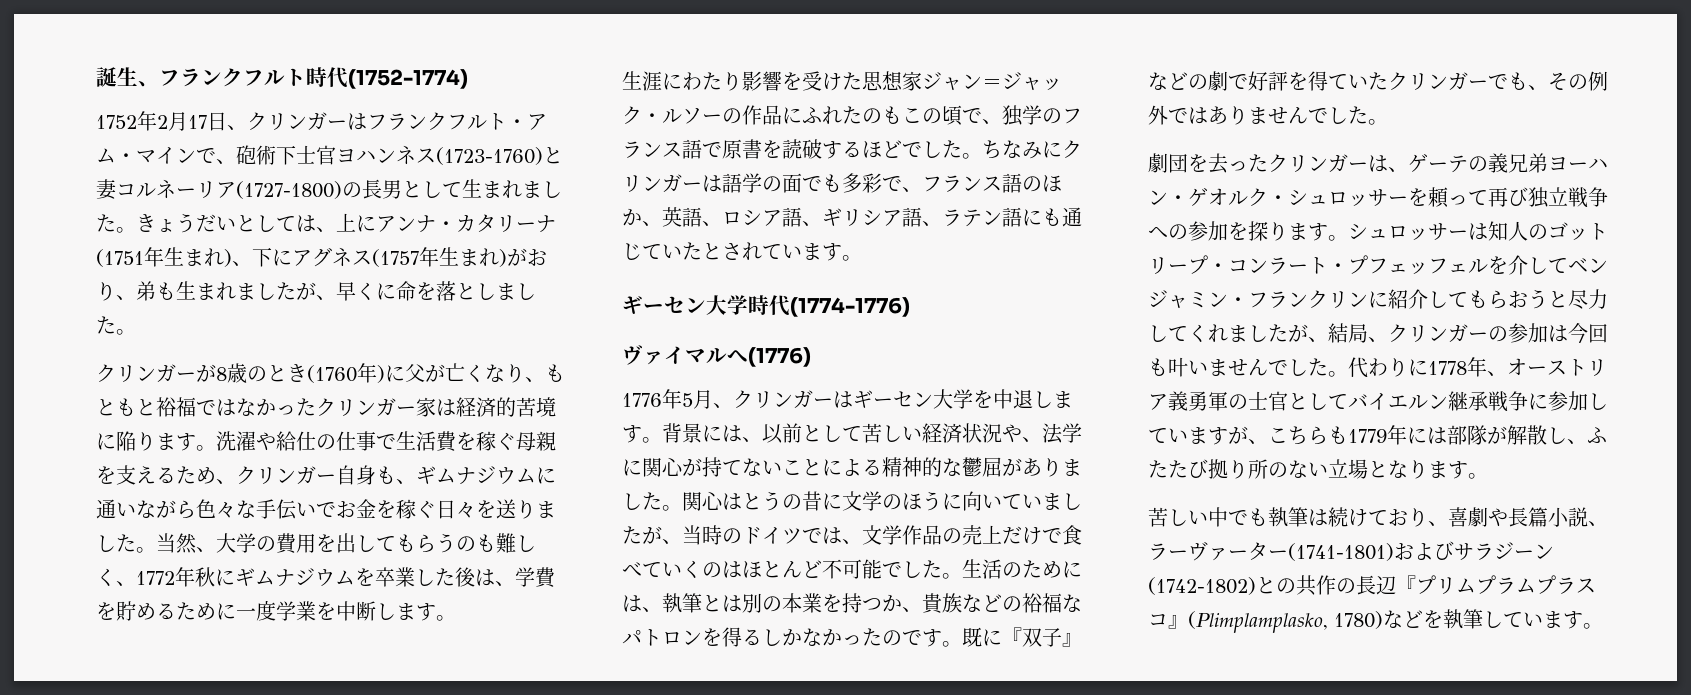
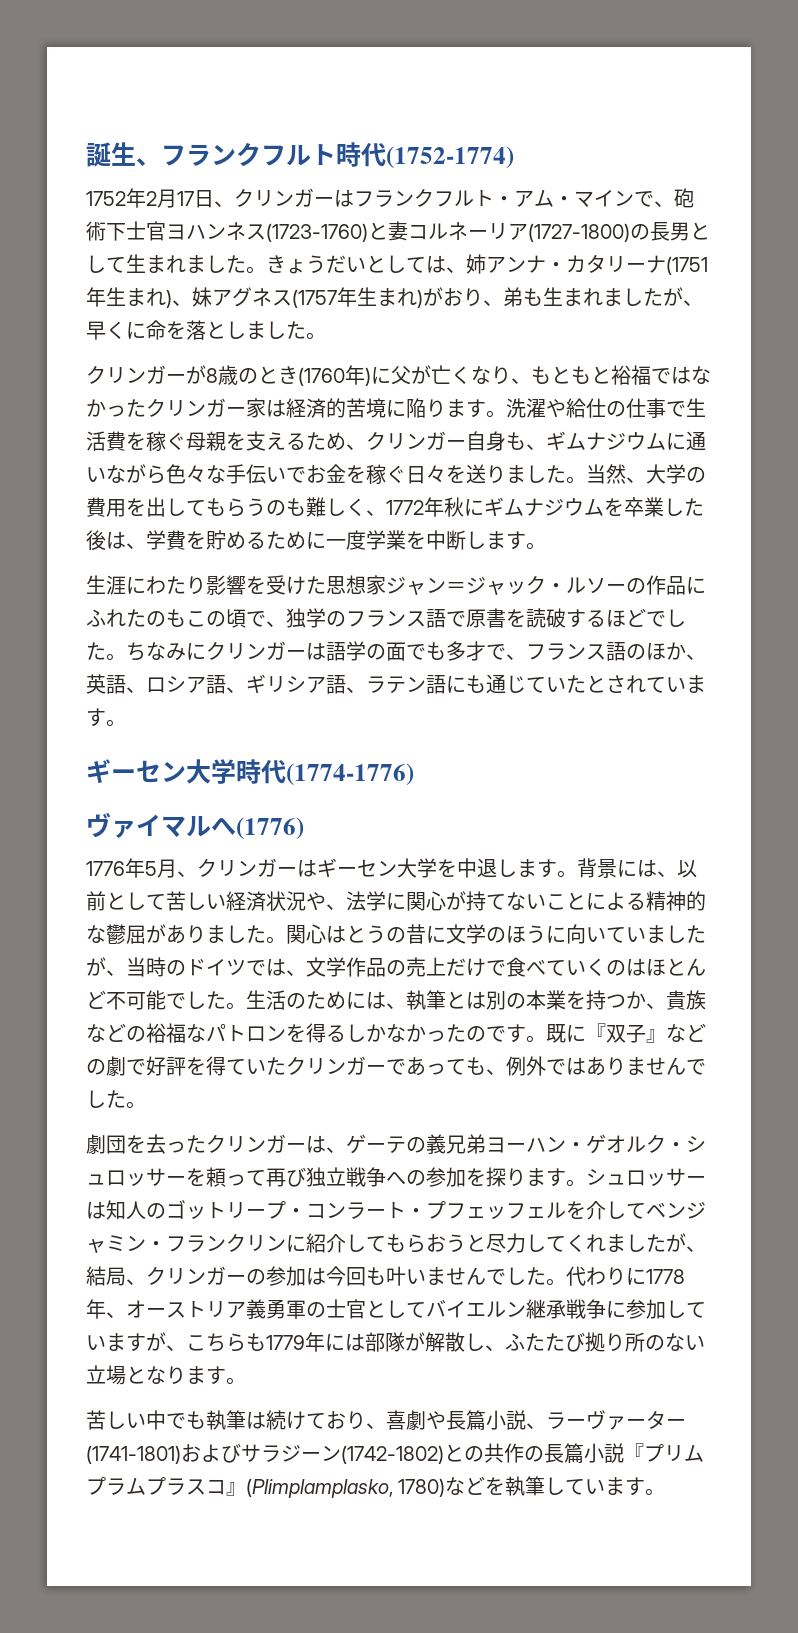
[336,213,376,232] 上に -> [466,254,486,274] 姉
[252,247,292,267] 下に -> [192,287,212,307] 妹
[862,173,882,193] 彩 -> [466,641,486,661] 才
[1508,72,1588,90] も、その -> [406,1057,506,1076] あっても、
[1376,576,1396,595] 辺 -> [564,1443,624,1464] 篇小説

